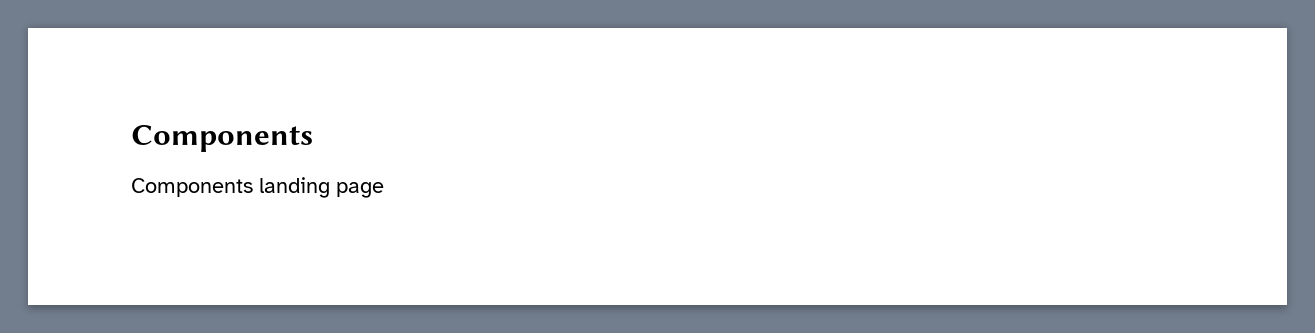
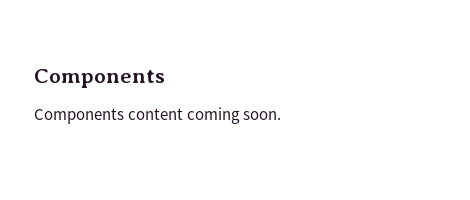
[259,177,384,198] landing page -> [128,107,282,124] content coming soon.

